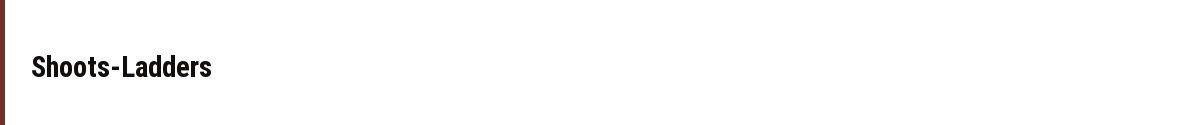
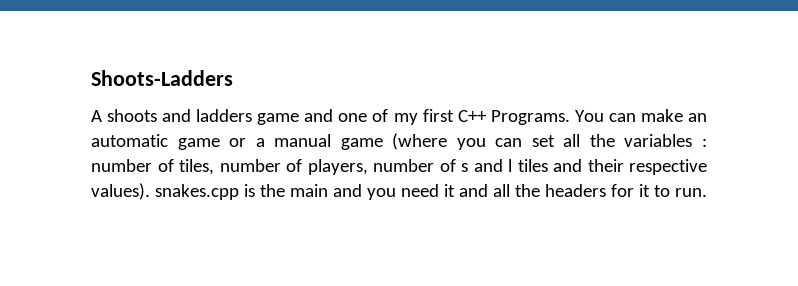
(212, 66) none -> [91,109,708,125] [91,133,708,150] [91,159,707,175] [91,183,707,200] // A shoots and ladders game and one of my first C++ Programs. You can make an automatic game or a manual game (where you can set all the variables : number of tiles, number of players, number of s and l tiles and their respective values). snakes.cpp is the main and you need it and all the headers for it to run.

